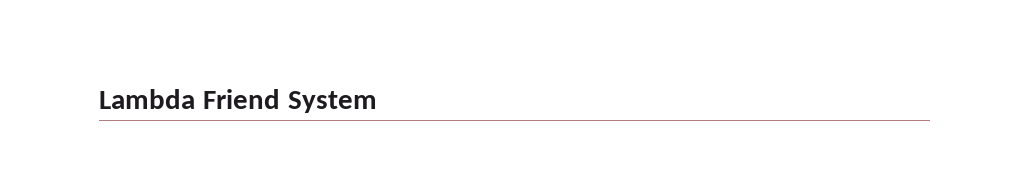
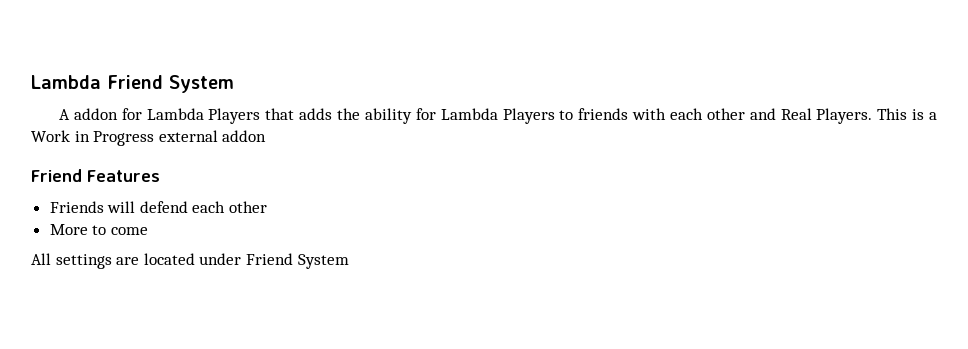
(377, 102) none -> [59,108,938,124] [31,130,267,146] [31,169,160,182] [49,201,268,213] [49,224,148,235] [31,253,349,269] // A addon for Lambda Players that adds the ability for Lambda Players to friends with each other and Real Players. This is a Work in Progress external addon // Friend Features // Friends will defend each other // More to come // All settings are located under Friend System

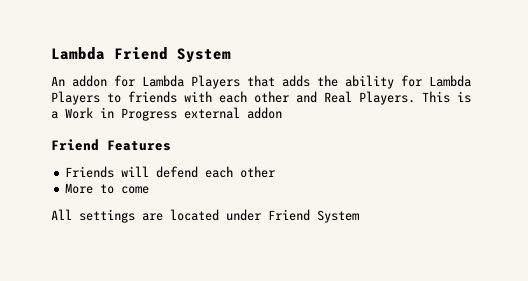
[59,109,71,120] A -> [51,76,65,86] An

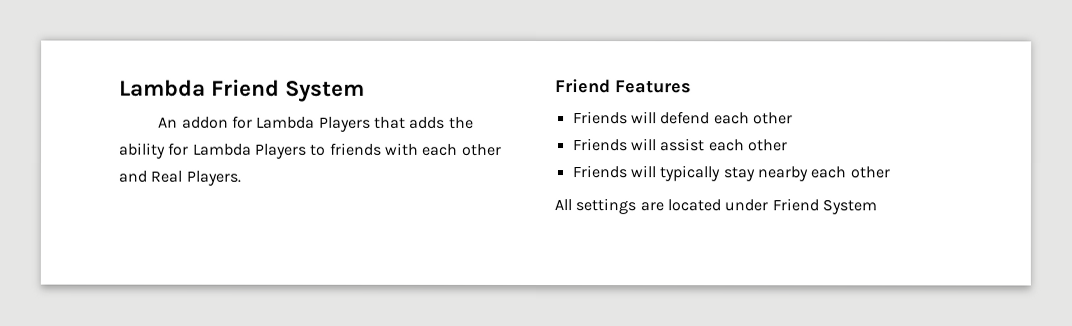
[422,91,471,103] [51,107,282,121] This is a Work in Progress external addon -> (241, 178) none
[65,183,150,194] More to come -> [572,138,788,152] [571,165,890,182] Friends will assist each other // Friends will typically stay nearby each other

